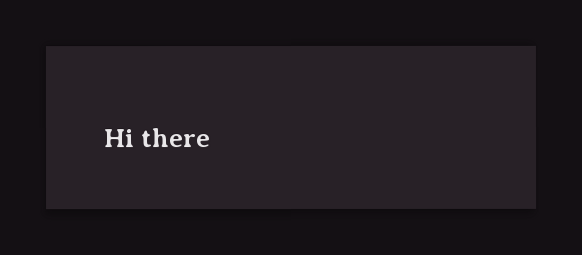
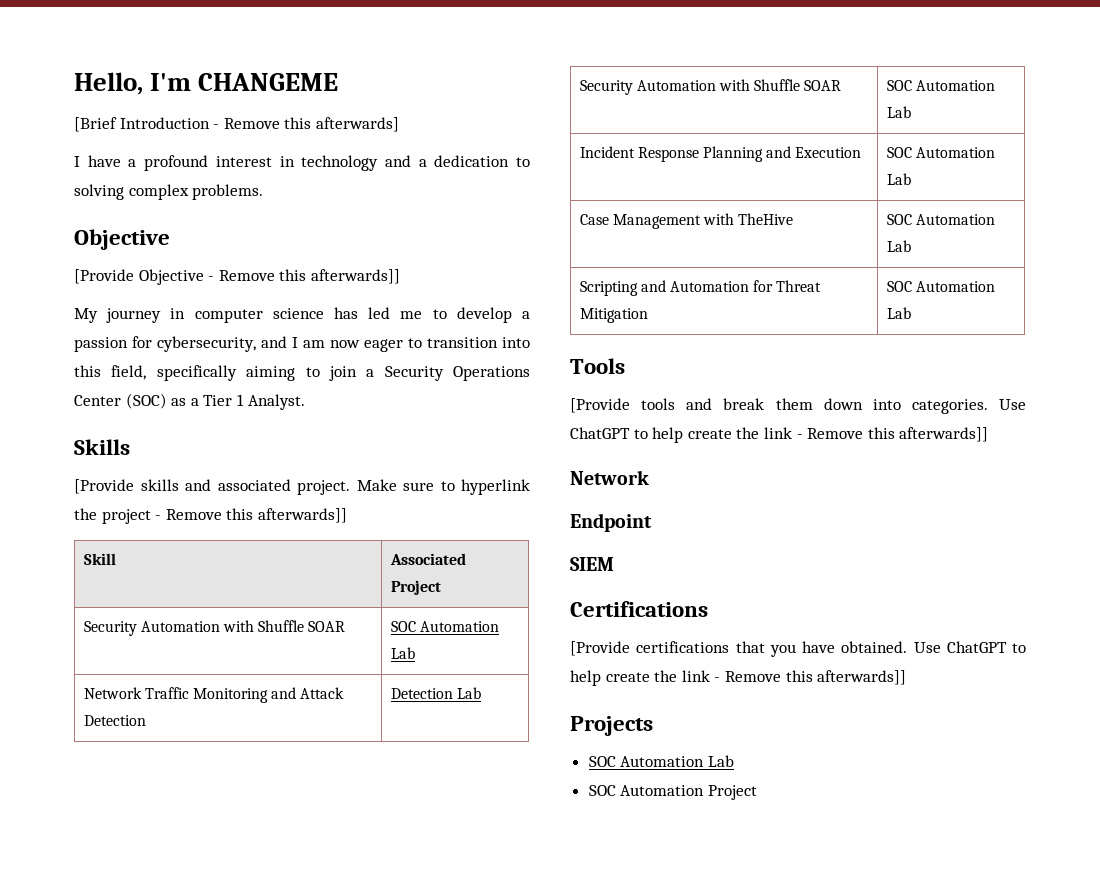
[104,128,212,148] Hi there -> [74,72,339,95] [74,117,399,132] [74,155,530,171] [74,184,264,200] [74,229,170,250] [74,269,400,285] [74,307,530,323] [74,336,530,352] [74,365,530,381] [74,393,305,410] [74,439,130,455] [74,479,530,495] [74,508,347,524] [83,553,116,565] [389,553,466,565] [390,580,441,595] [83,620,346,636] [390,621,499,632] [390,647,415,659] [83,687,345,703] [83,715,146,726] [390,687,481,699] [579,79,842,95] [886,80,995,91] [886,106,911,118] [579,146,862,162] [886,147,995,158] [886,173,911,185] [579,213,794,229] [886,214,995,225] [886,240,911,252] [579,280,822,296] [579,308,648,323] [886,281,995,292] [886,307,911,319] [570,358,625,374] [570,398,1026,414] [570,427,989,443] [570,470,649,485] [570,513,652,532] [570,557,614,571] [570,601,708,617] [570,641,1026,657] [570,670,907,686] [570,716,653,736] [588,755,734,767] [588,785,757,800] Hello, I'm CHANGEME // [Brief Introduction - Remove this afterwards] // I have a profound interest in technology and a dedication to solving complex problems. // Objective // [Provide Objective - Remove this afterwards]] // My journey in computer science has led me to develop a passion for cybersecurity, and I am now eager to transition into this field, specifically aiming to join a Security Operations Center (SOC) as a Tier 1 Analyst. // Skills // [Provide skills and associated project. Make sure to hyperlink the project - Remove this afterwards]] // Skill | Associated Project // Security Automation with Shuffle SOAR | SOC Automation Lab // Network Traffic Monitoring and Attack Detection | Detection Lab // Security Automation with Shuffle SOAR | SOC Automation Lab // Incident Response Planning and Execution | SOC Automation Lab // Case Management with TheHive | SOC Automation Lab // Scripting and Automation for Threat Mitigation | SOC Automation Lab // Tools // [Provide tools and break them down into categories. Use ChatGPT to help create the link - Remove this afterwards]] // Network // Endpoint // SIEM // Certifications // [Provide certifications that you have obtained. Use ChatGPT to help create the link - Remove this afterwards]] // Projects // SOC Automation Lab // SOC Automation Project

